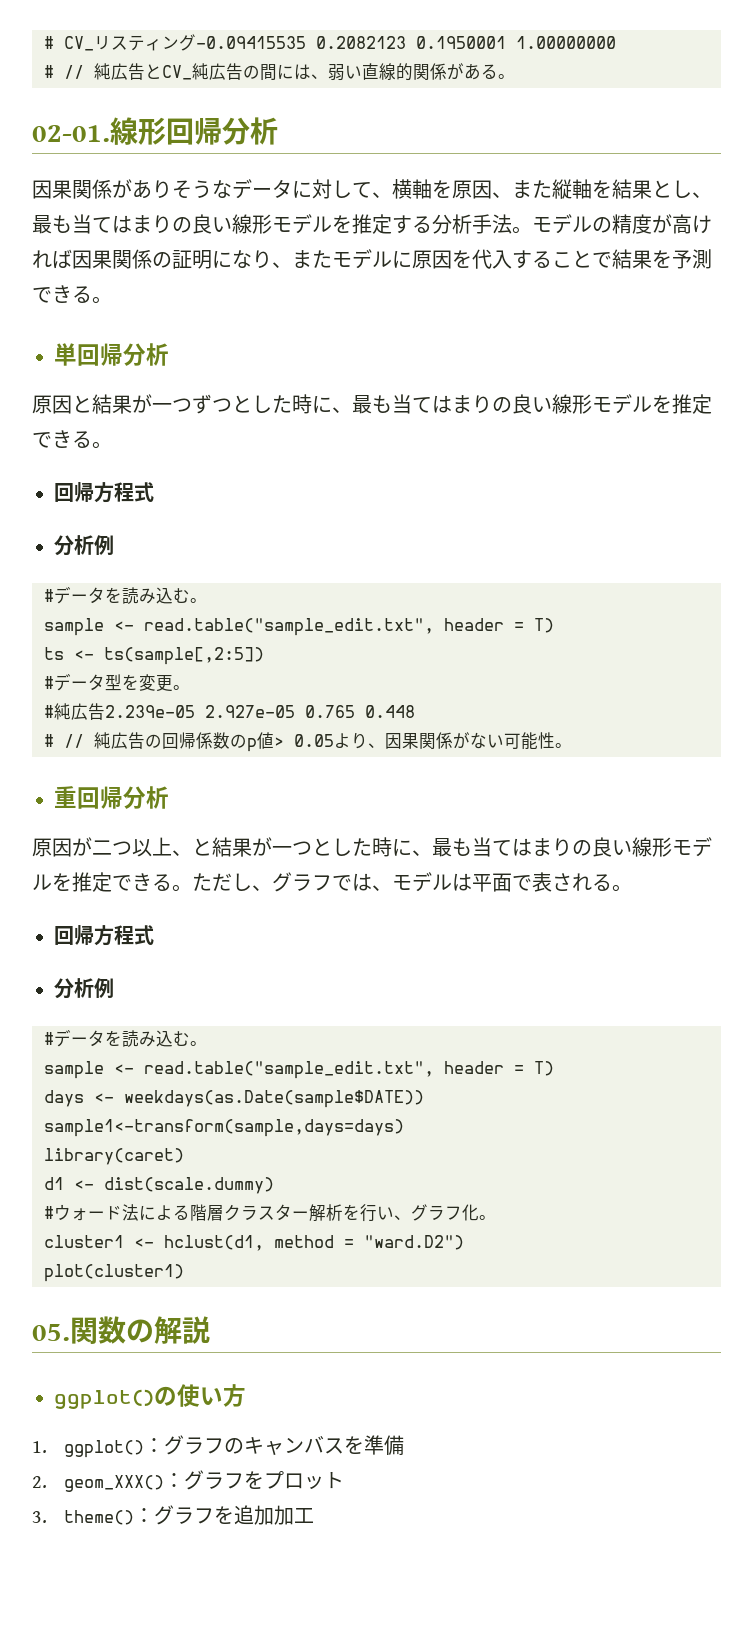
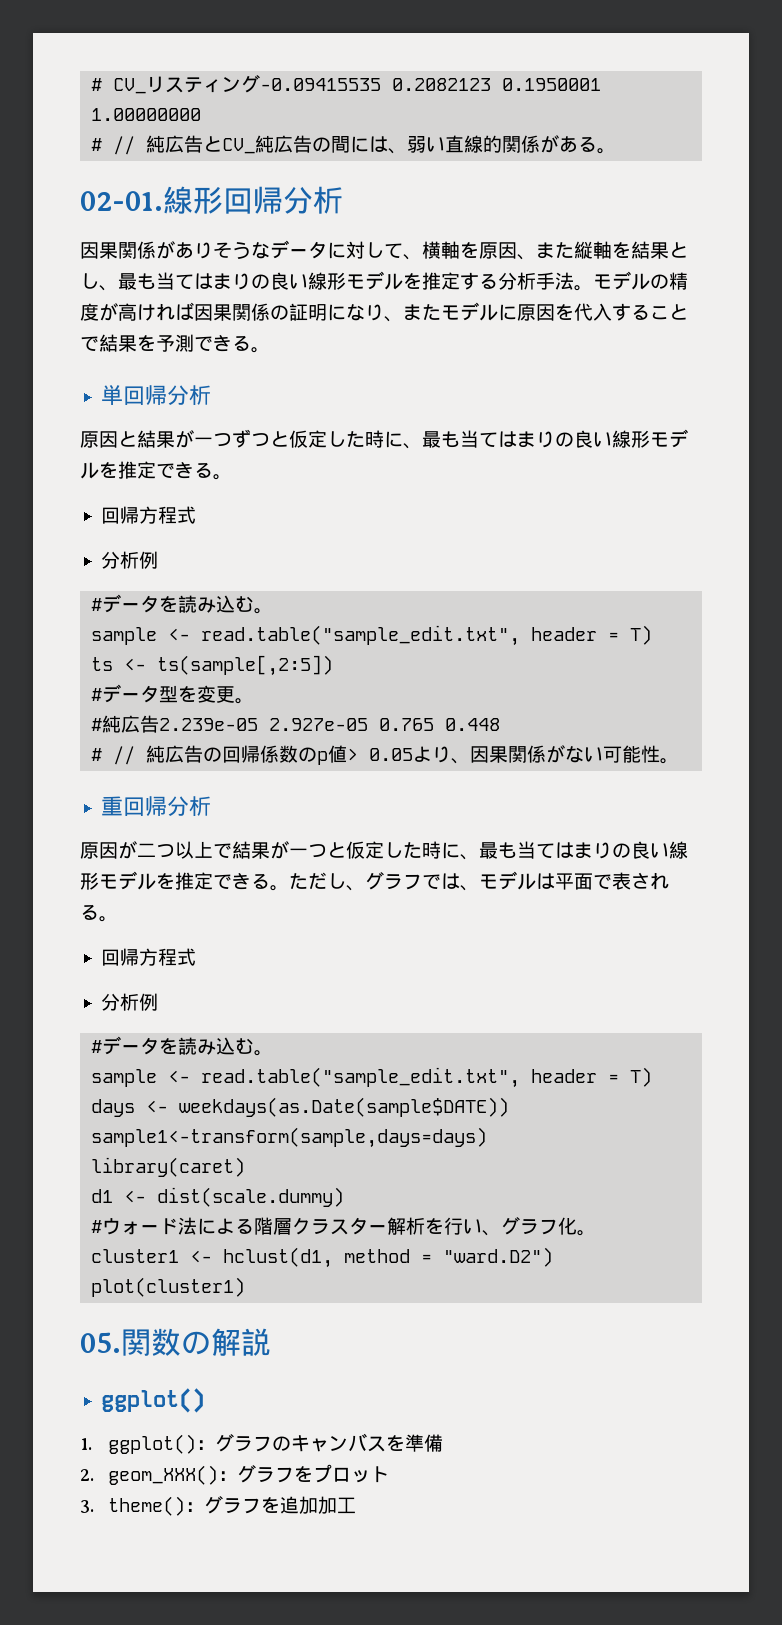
(252, 404) none -> [289,430,327,448] 仮定
[172,838,212,856] 、と -> [213,843,232,858] で
(332, 847) none -> [346,841,384,859] 仮定
[154,1384,246,1407] の使い方 -> (205, 1400) none

